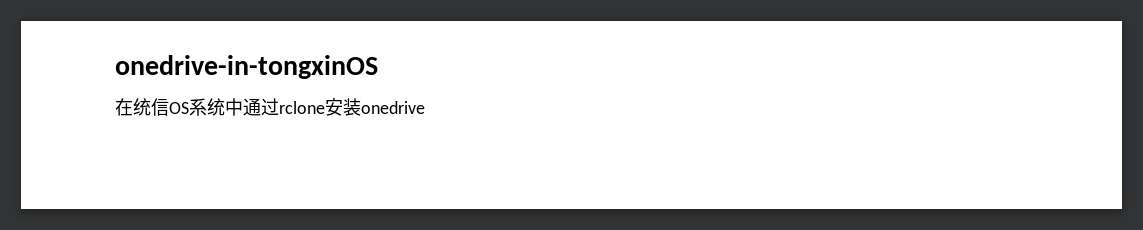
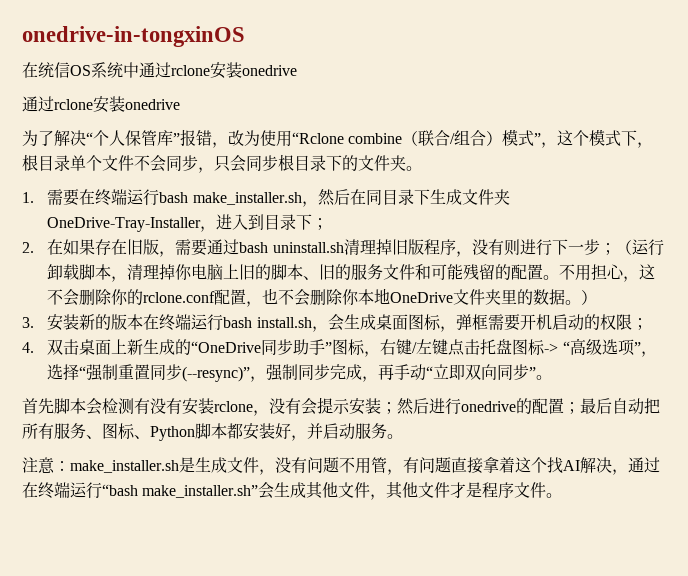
(425, 107) none -> [22,96,180,113] [22,129,654,148] [22,154,422,173] [22,189,510,207] [47,214,329,232] [22,239,664,257] [47,264,656,282] [47,288,598,307] [22,314,648,332] [22,338,657,357] [47,364,553,382] [22,397,660,416] [22,423,403,441] [22,457,660,475] [22,482,563,500] // 通过rclone安装onedrive // 为了解决“个人保管库”报错，改为使用“Rclone combine（联合/组合）模式”，这个模式下，根目录单个文件不会同步，只会同步根目录下的文件夹。 // 1.需要在终端运行bash make_installer.sh，然后在同目录下生成文件夹OneDrive-Tray-Installer，进入到目录下； // 2.在如果存在旧版，需要通过bash uninstall.sh清理掉旧版程序，没有则进行下一步；（运行卸载脚本，清理掉你电脑上旧的脚本、旧的服务文件和可能残留的配置。不用担心，这不会删除你的rclone.conf配置，也不会删除你本地OneDrive文件夹里的数据。） // 3.安装新的版本在终端运行bash install.sh，会生成桌面图标，弹框需要开机启动的权限； // 4.双击桌面上新生成的“OneDrive同步助手”图标，右键/左键点击托盘图标-> “高级选项”，选择“强制重置同步(--resync)”，强制同步完成，再手动“立即双向同步”。 // 首先脚本会检测有没有安装rclone，没有会提示安装；然后进行onedrive的配置；最后自动把所有服务、图标、Python脚本都安装好，并启动服务。 // 注意：make_installer.sh是生成文件，没有问题不用管，有问题直接拿着这个找AI解决，通过在终端运行“bash make_installer.sh”会生成其他文件，其他文件才是程序文件。

